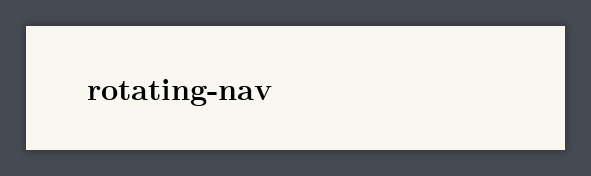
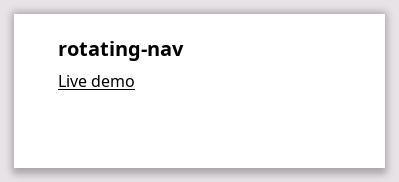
(272, 92) none -> [58,75,136,87] // Live demo

